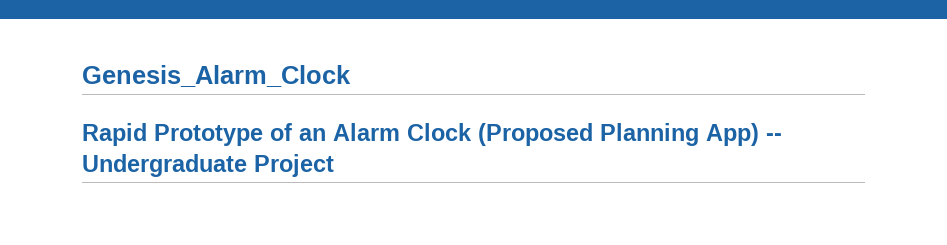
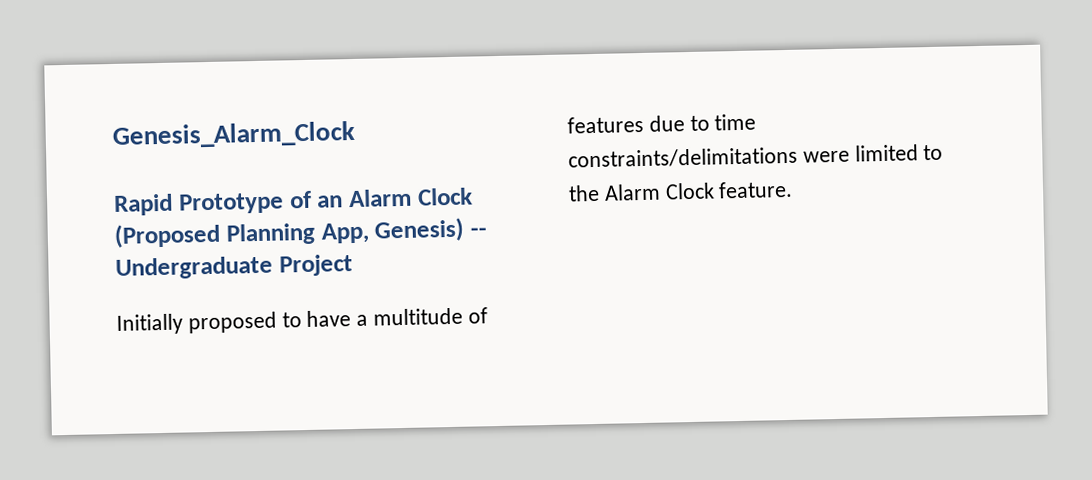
[706,123,759,146] App) -> [320,217,465,244] App, Genesis)
(334, 165) none -> [116,307,488,335] [567,113,757,134] [568,144,944,169] [568,180,794,202] // Initially proposed to have a multitude of features due to time constraints/delimitations were limited to the Alarm Clock feature.

